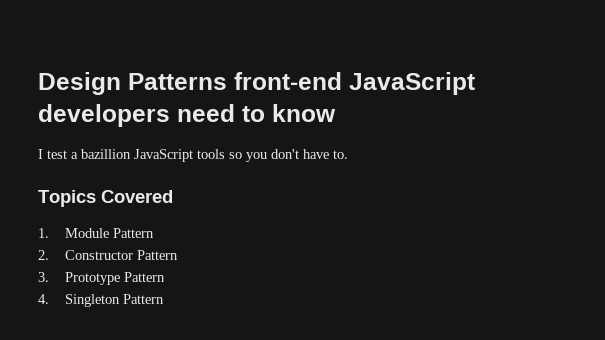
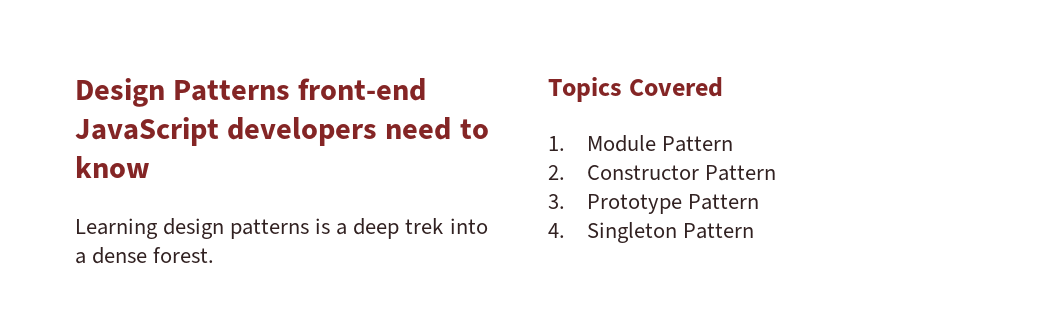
[38,149,348,162] I test a bazillion JavaScript tools so you don't have to. -> [75,218,488,239] [75,247,215,264] Learning design patterns is a deep trek into a dense forest.

